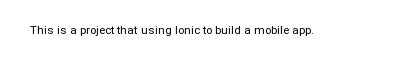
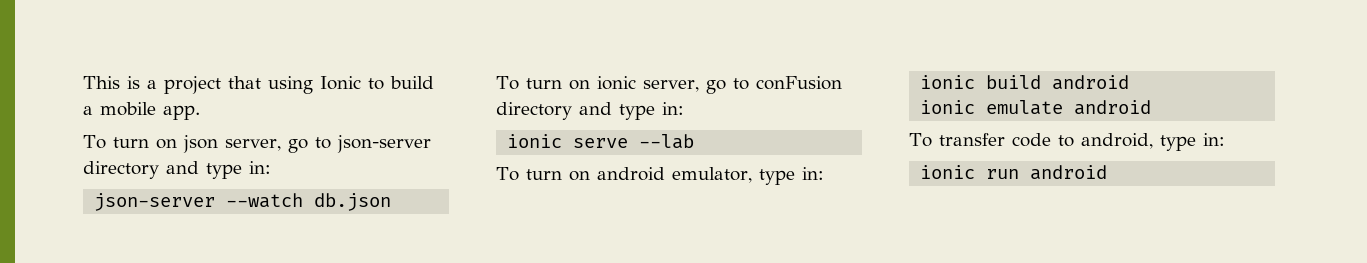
(315, 32) none -> [83,135,431,153] [83,161,271,179] [94,193,392,211] [496,76,842,94] [496,102,684,120] [507,134,695,149] [496,167,824,185] [920,75,1130,90] [920,100,1152,115] [909,133,1225,151] [920,165,1108,180] // To turn on json server, go to json-server directory and type in: // json-server --watch db.json // To turn on ionic server, go to conFusion directory and type in: // ionic serve --lab // To turn on android emulator, type in: // ionic build android // ionic emulate android // To transfer code to android, type in: // ionic run android

